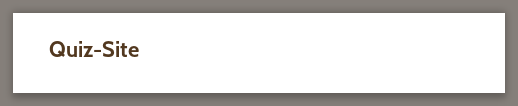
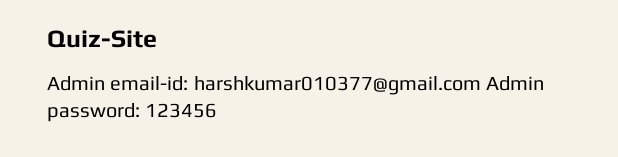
(139, 49) none -> [47,76,545,95] [47,103,218,122] // Admin email-id: harshkumar010377@gmail.com Admin password: 123456

